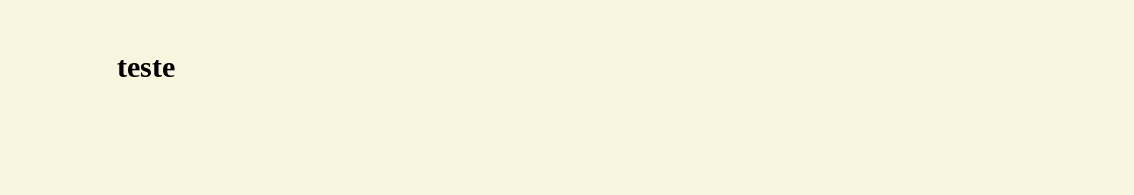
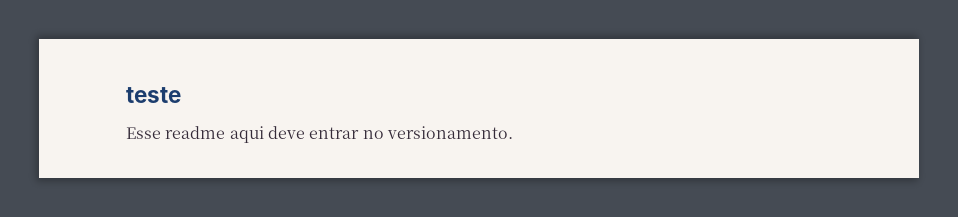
(175, 68) none -> [126,126,513,143] // Esse readme aqui deve entrar no versionamento.

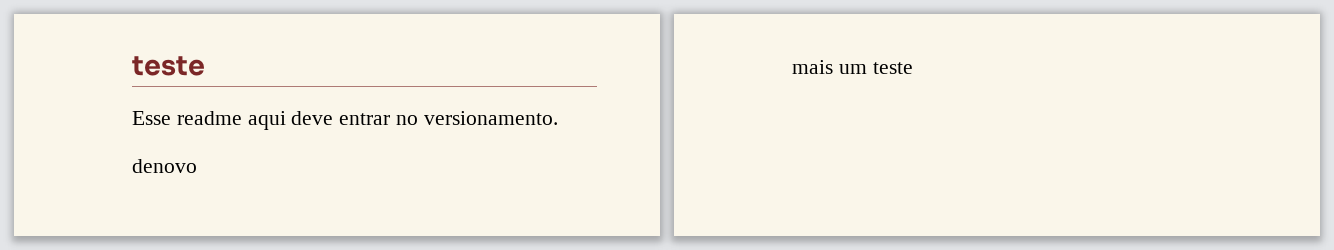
(513, 132) none -> [132,159,197,173] [792,60,913,74] // denovo // mais um teste

